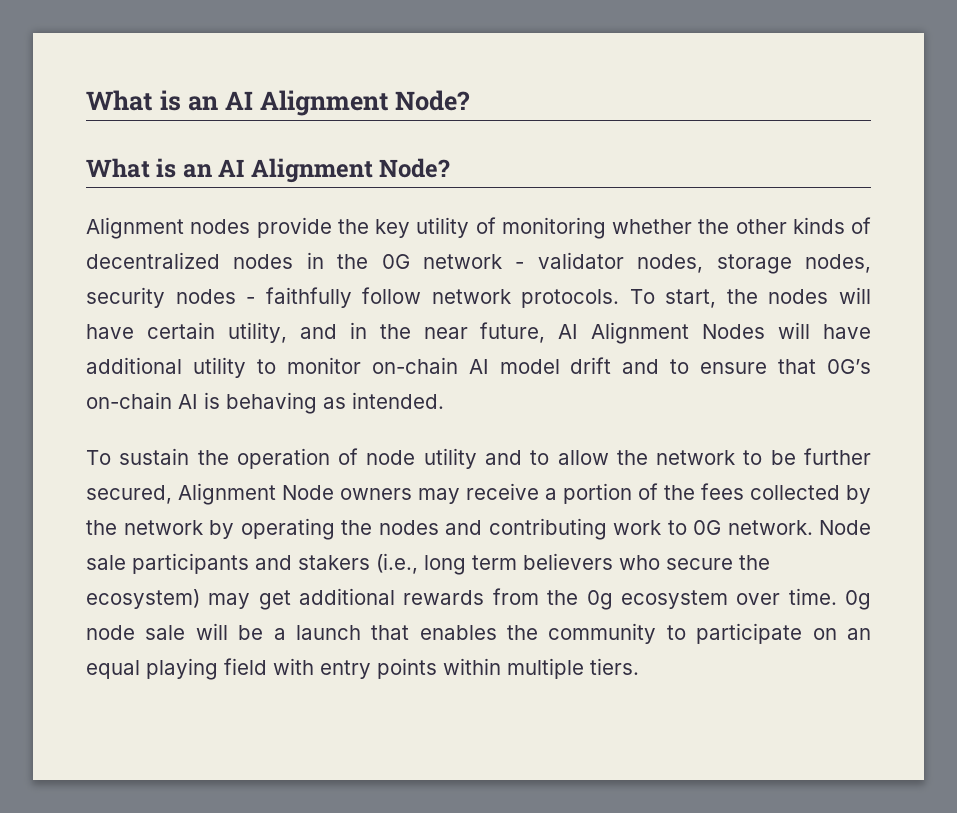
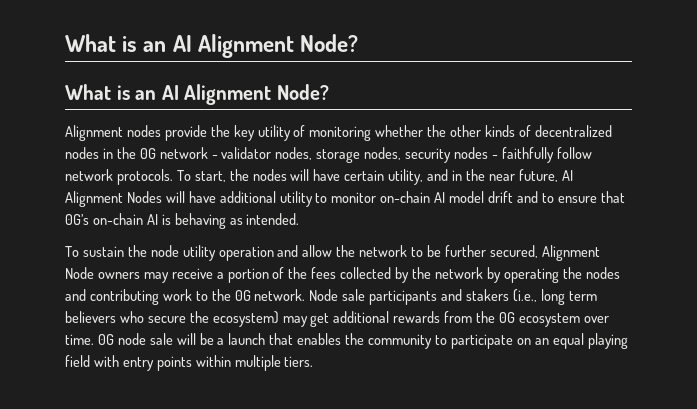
[236,448,550,469] operation of node utility and to -> [150,245,299,261] node utility operation and
(687, 527) none -> [211,289,231,301] the
[586,590,613,610] 0g -> [499,312,516,323] 0G
[845,590,872,610] 0g -> [97,334,114,345] 0G

